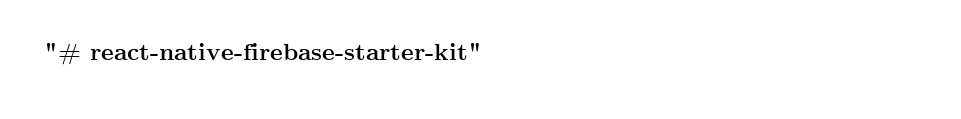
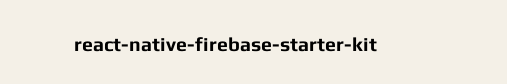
[44,42,482,65] "# react-native-firebase-starter-kit" -> [74,37,377,52] react-native-firebase-starter-kit

